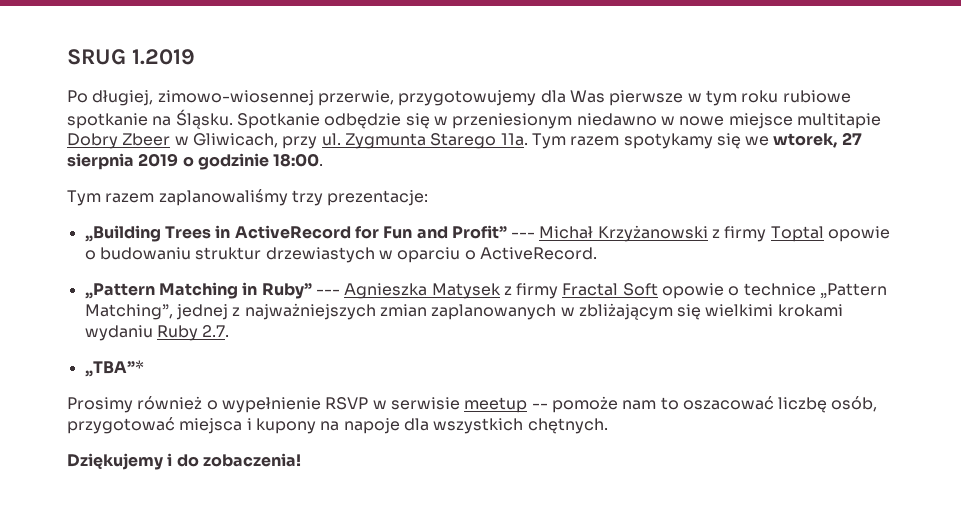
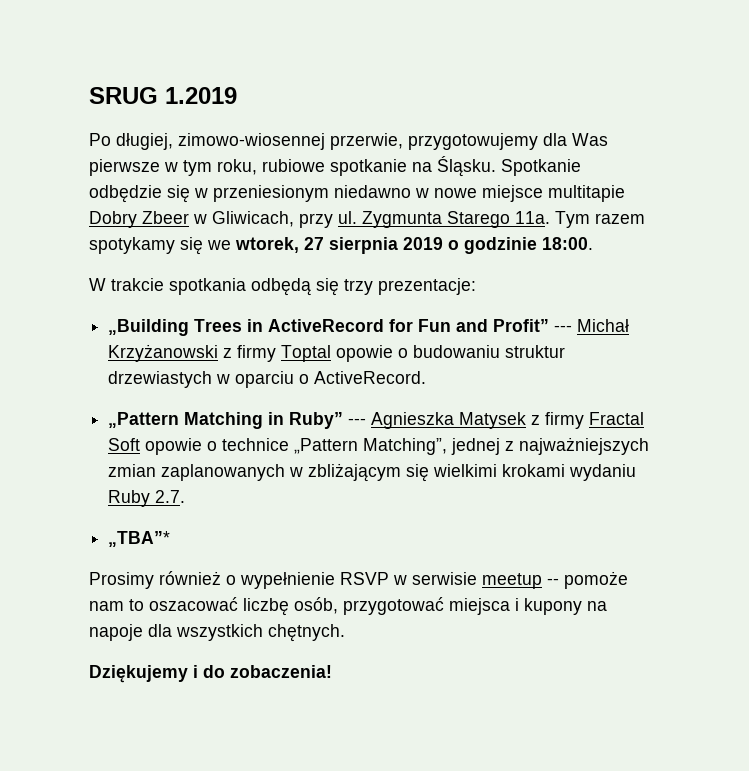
[741,90,779,103] roku -> [217,159,257,175] roku,
[67,189,288,206] Tym razem zaplanowaliśmy -> [89,278,339,296] W trakcie spotkania odbędą się

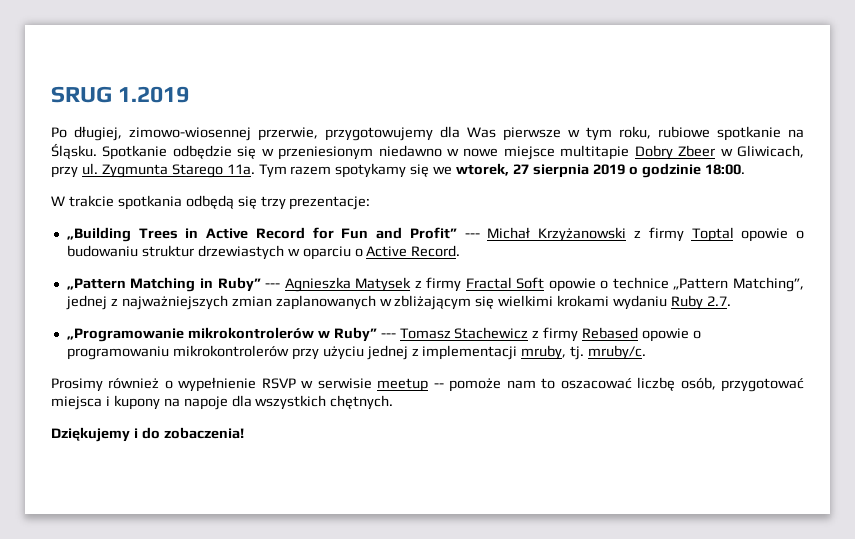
[268,319,385,332] ActiveRecord -> [206,227,305,239] Active Record
[314,371,427,384] ActiveRecord. -> [366,245,461,257] Active Record.
[108,531,171,547] „TBA”* -> [66,327,702,342] [66,345,647,360] „Programowanie mikrokontrolerów w Ruby” --- Tomasz Stachewicz z firmy Rebased opowie o programowaniu mikrokontrolerów przy użyciu jednej z implementacji mruby, tj. mruby/c.

